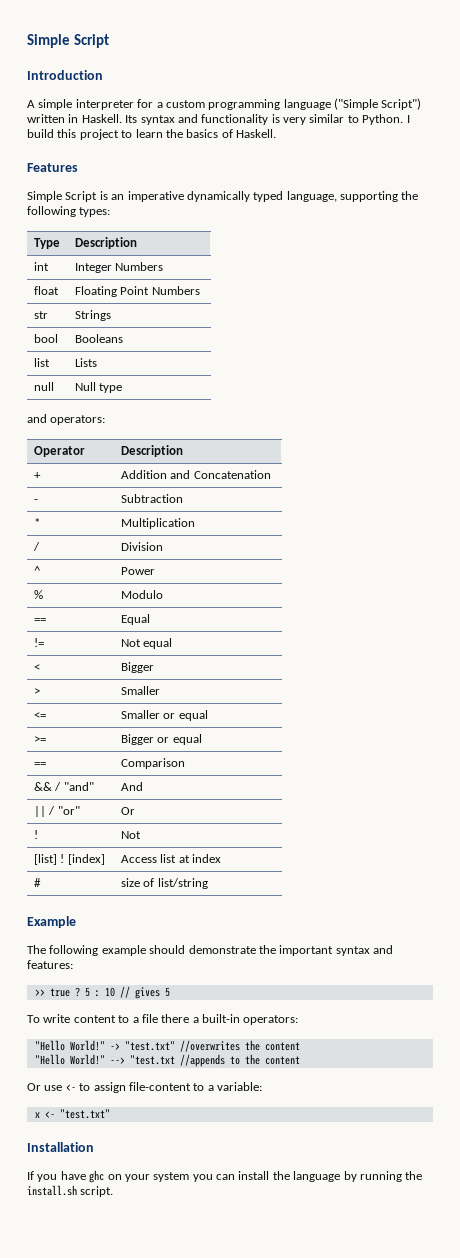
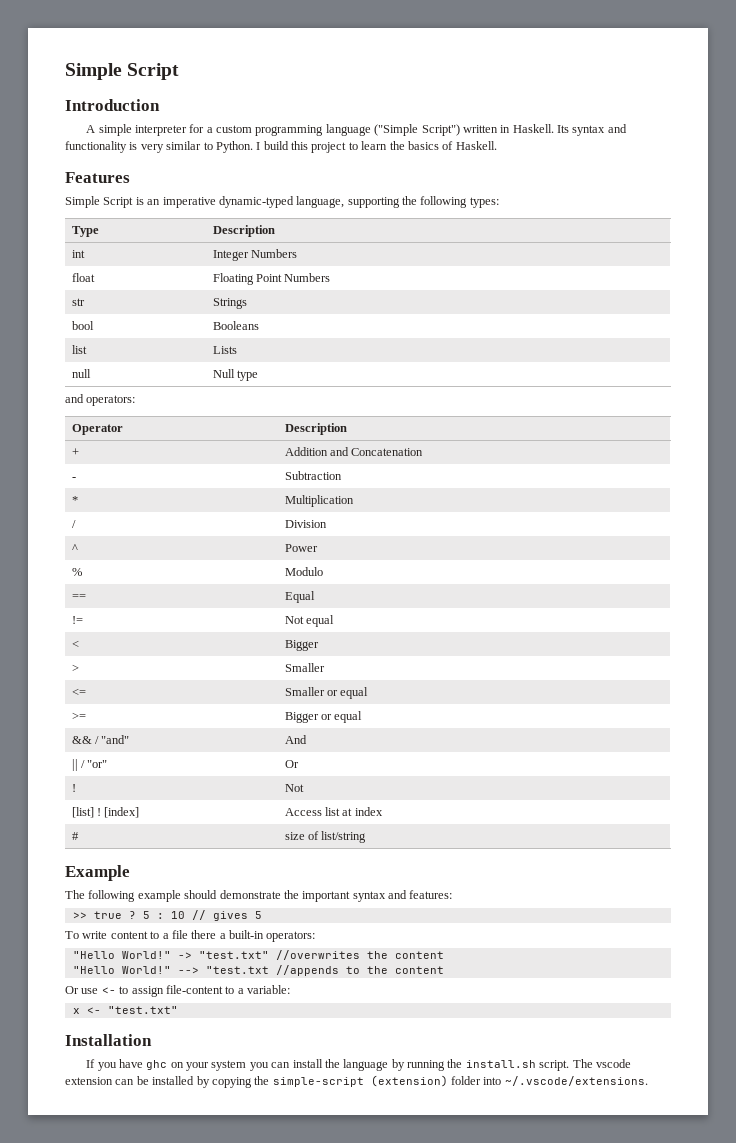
[186,191,284,202] dynamically typed -> [218,196,294,208] dynamic-typed
[34,762,47,767] [121,758,186,769] // == | Comparison -> (363, 717) none
(114, 1191) none -> [572,1059,631,1068] [65,1075,648,1088] The vscode extension can be installed by copying the simple-script (extension) folder into ~/.vscode/extensions.

